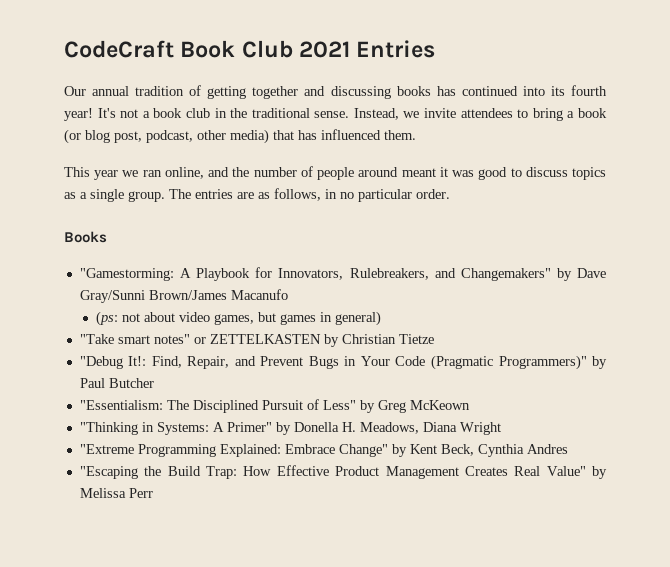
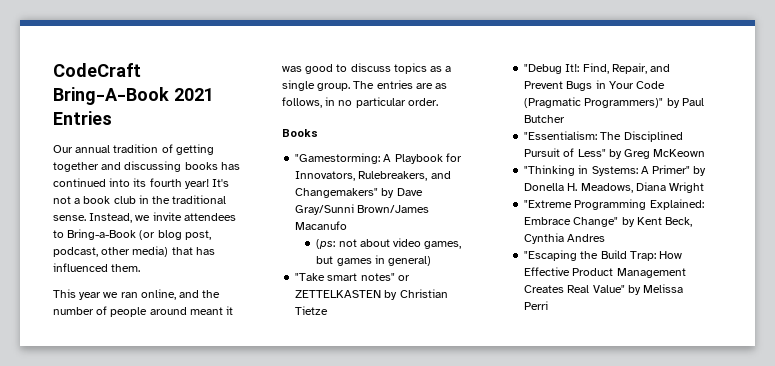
[180,40,293,58] Book Club -> [53,87,169,105] Bring-A-Book
[532,108,607,121] bring a book -> [67,229,137,240] Bring-a-Book
[128,488,153,498] Perr -> [524,301,549,310] Perri

